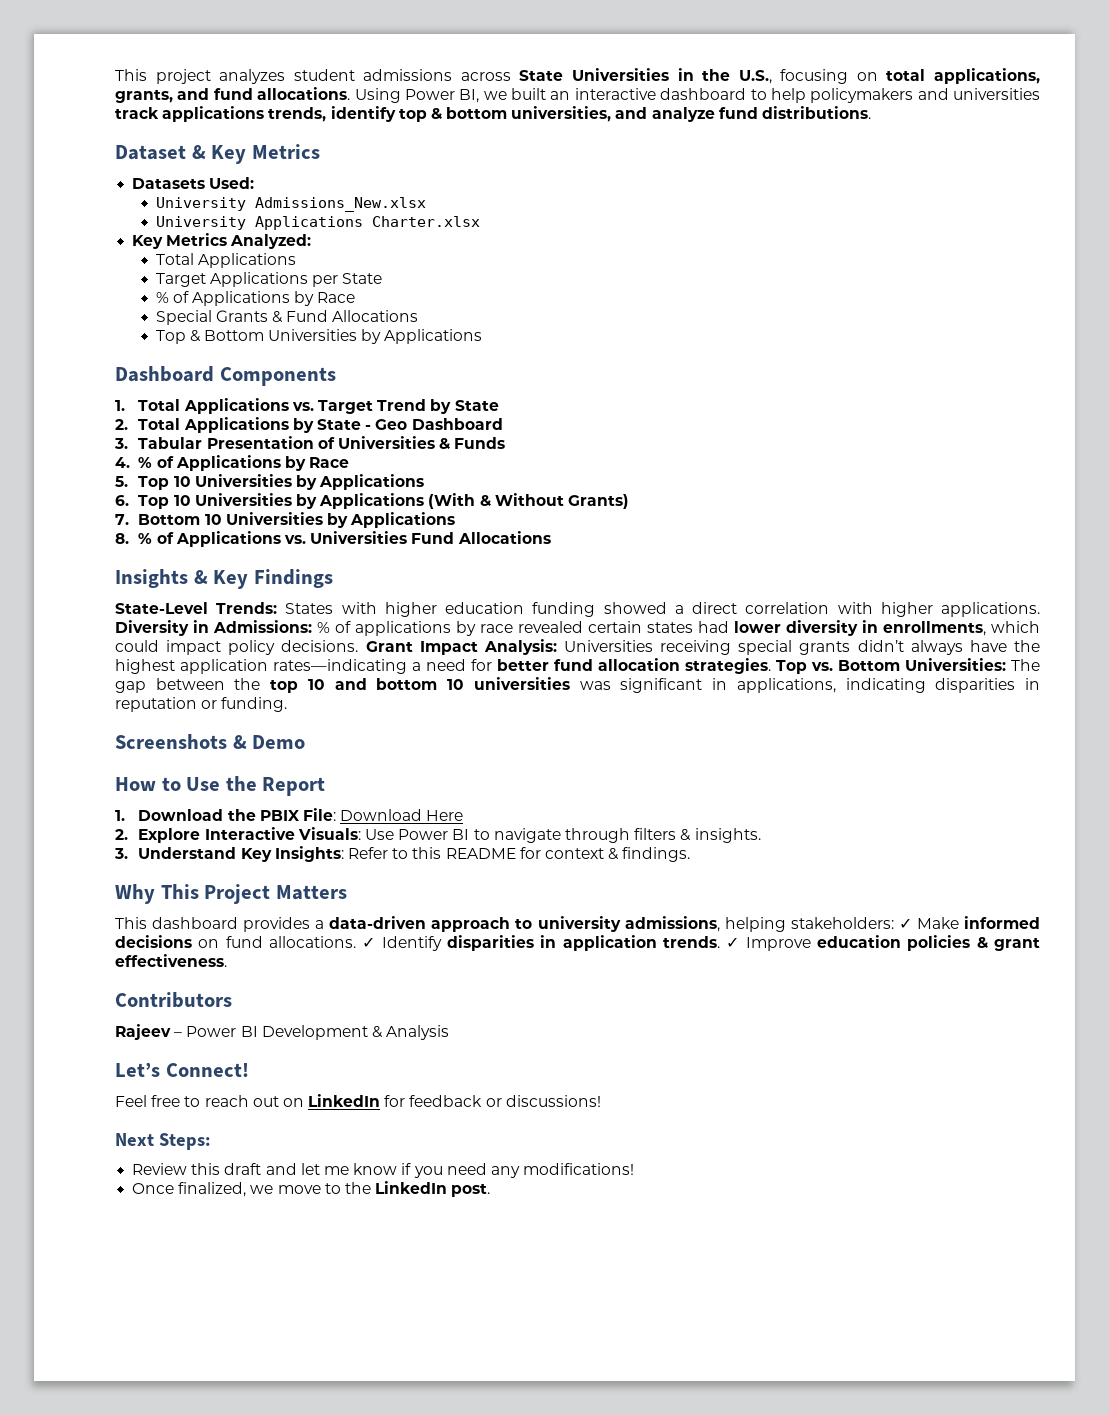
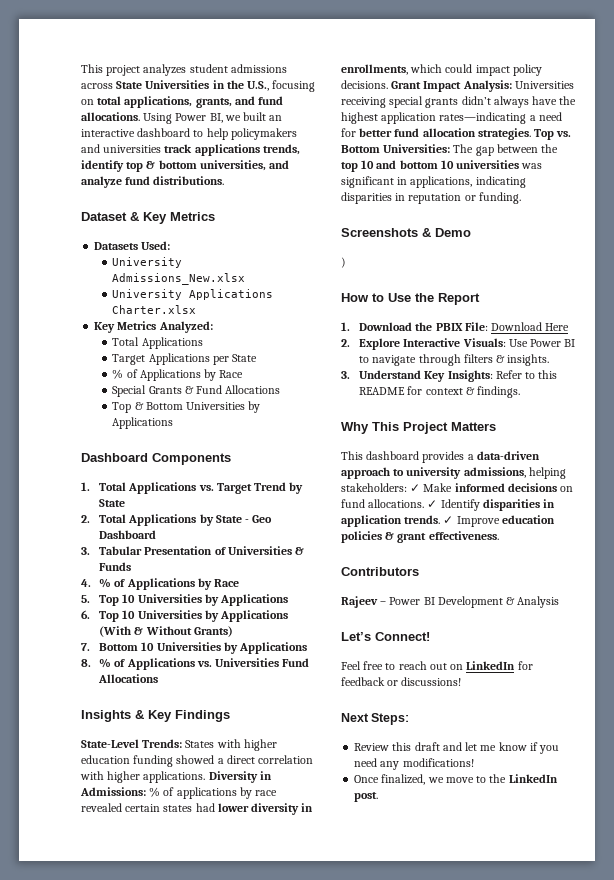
(306, 742) none -> [341,257,346,268] // )

